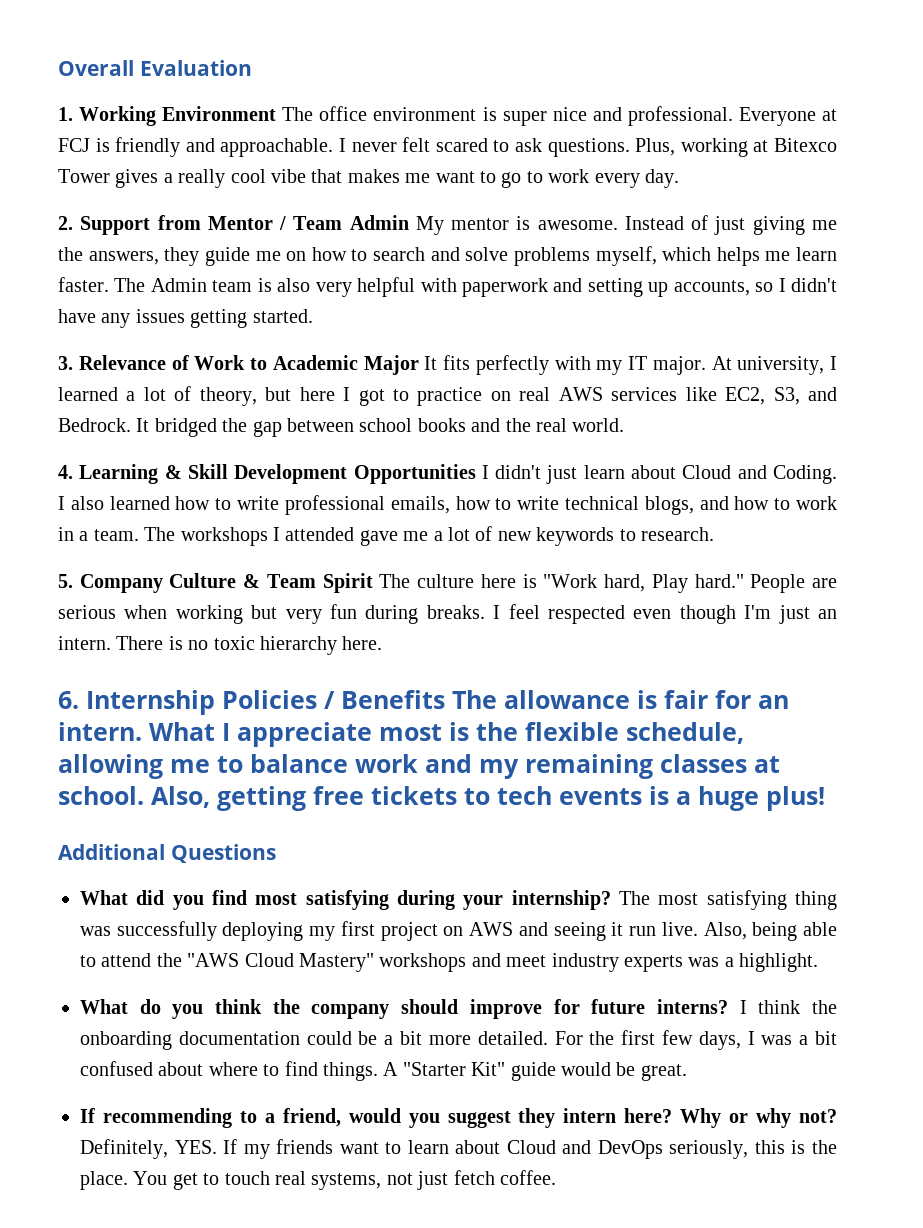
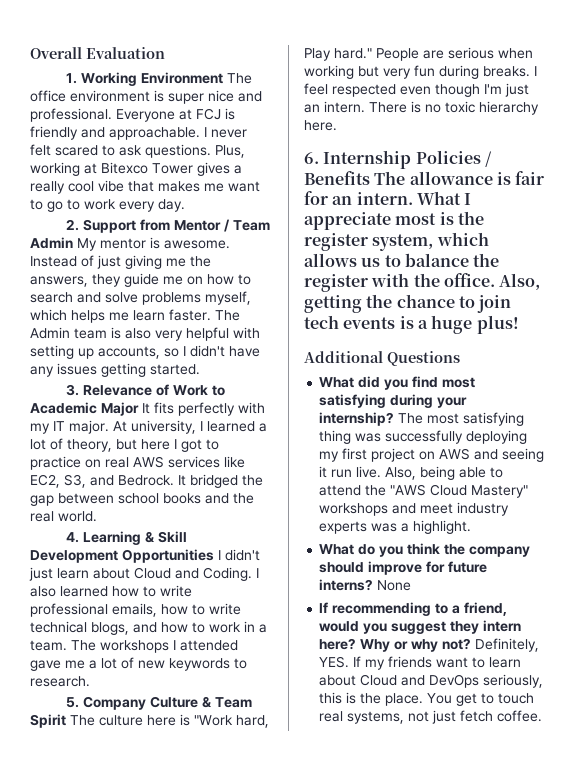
[461,278,583,297] paperwork and -> (260, 333) none
[525,722,744,744] [58,754,780,779] [58,786,490,811] flexible schedule, allowing me to balance work and my remaining classes at school. Also, getting free tickets to -> [304,232,489,251] [304,253,500,267] [304,273,541,292] [304,294,512,313] register system, which allows us to balance the register with the office. Also, getting the chance to join
[656,999,838,1014] [80,1030,837,1050] [80,1061,687,1081] interns? I think the onboarding documentation could be a bit more detailed. For the first few days, I was a bit confused about where to find things. A "Starter Kit" guide would be great. -> [319,579,412,591] interns? None

